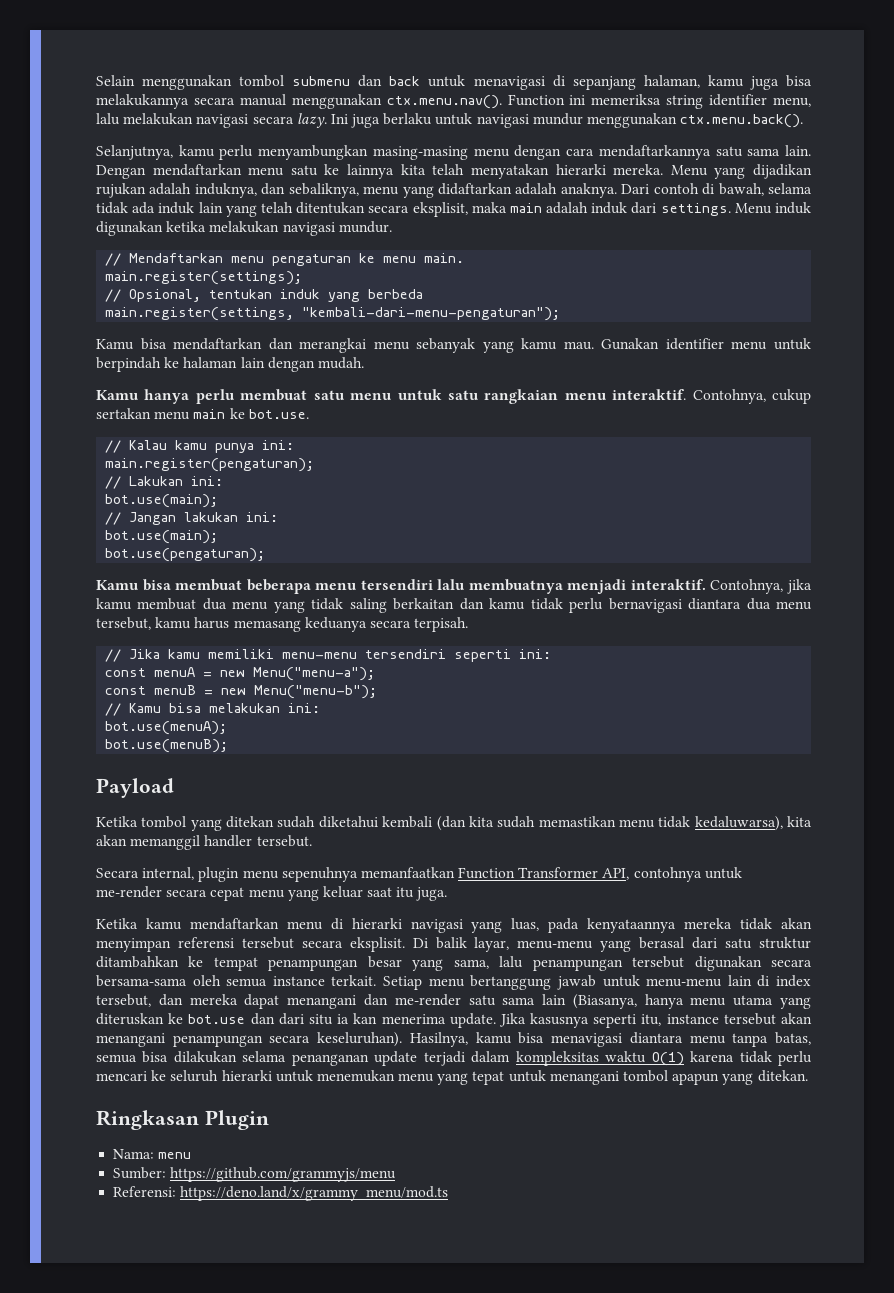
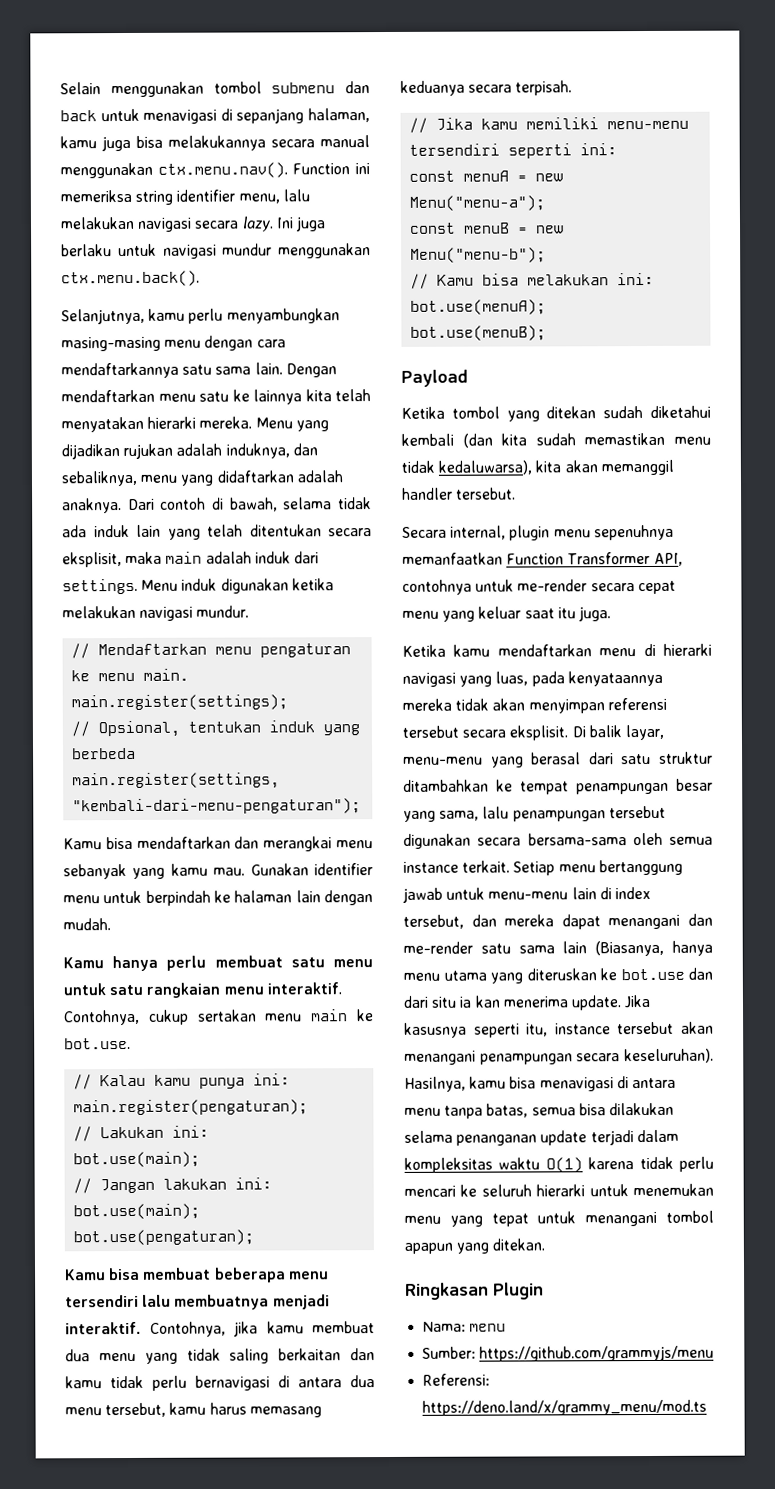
[688,598,742,610] diantara -> [278,1375,342,1388] di antara
[629,1032,683,1044] diantara -> [616,1076,676,1089] di antara

